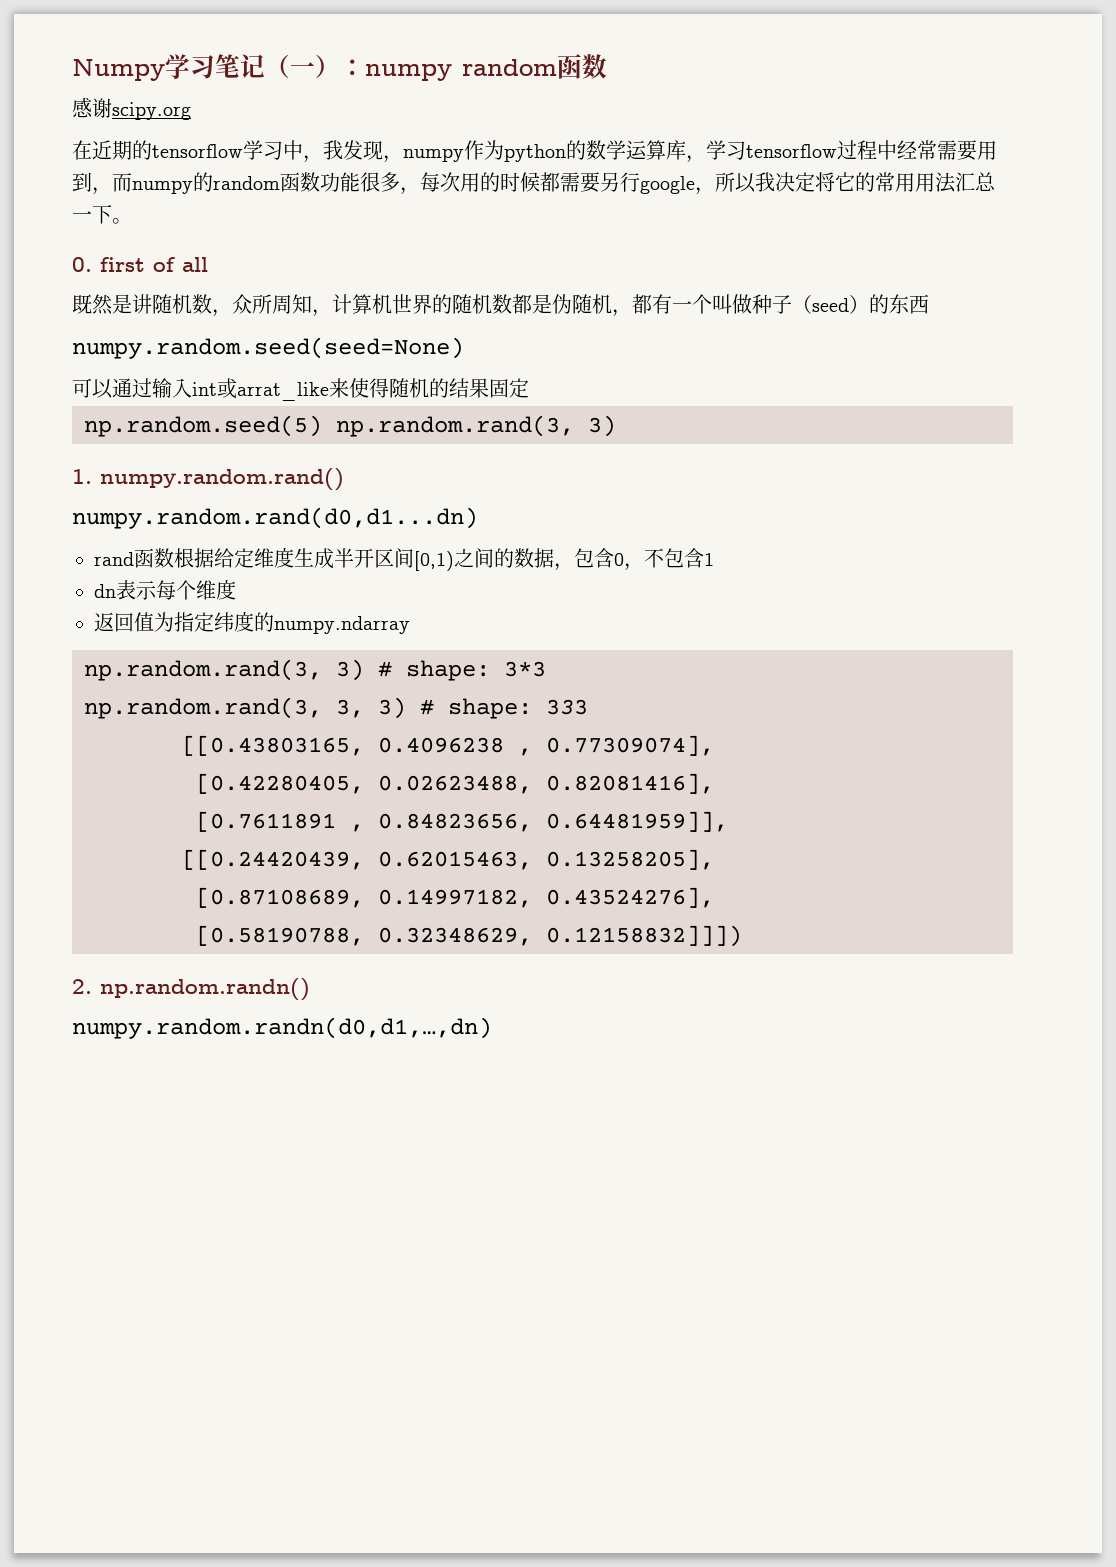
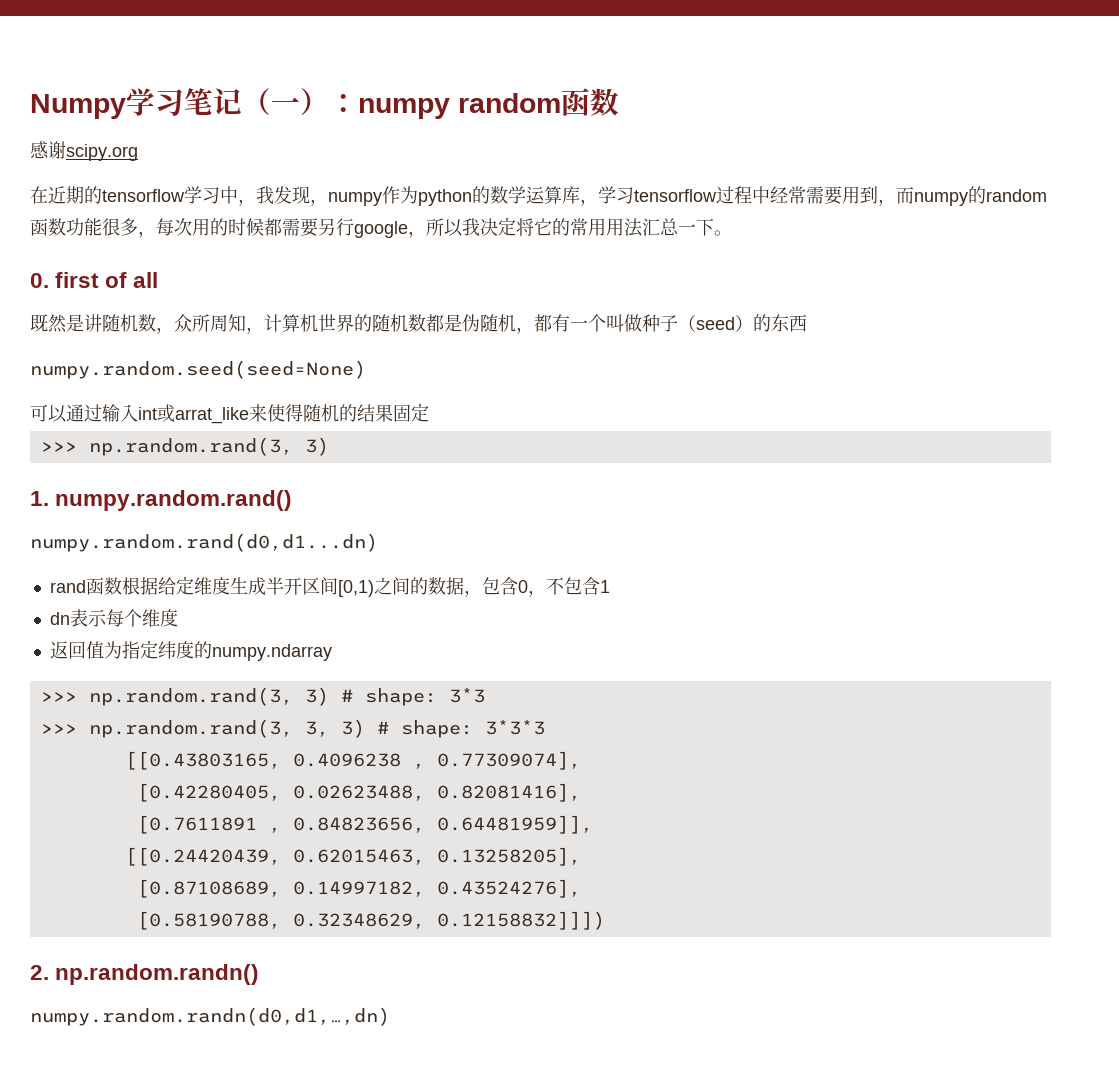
[84,415,322,437] np.random.seed(5) -> [40,442,77,452] >>>
(410, 625) none -> [40,692,77,702] >>>
(546, 669) none -> [40,724,77,734] >>>
[546,699,588,715] 333 -> [484,720,545,735] 3*3*3

